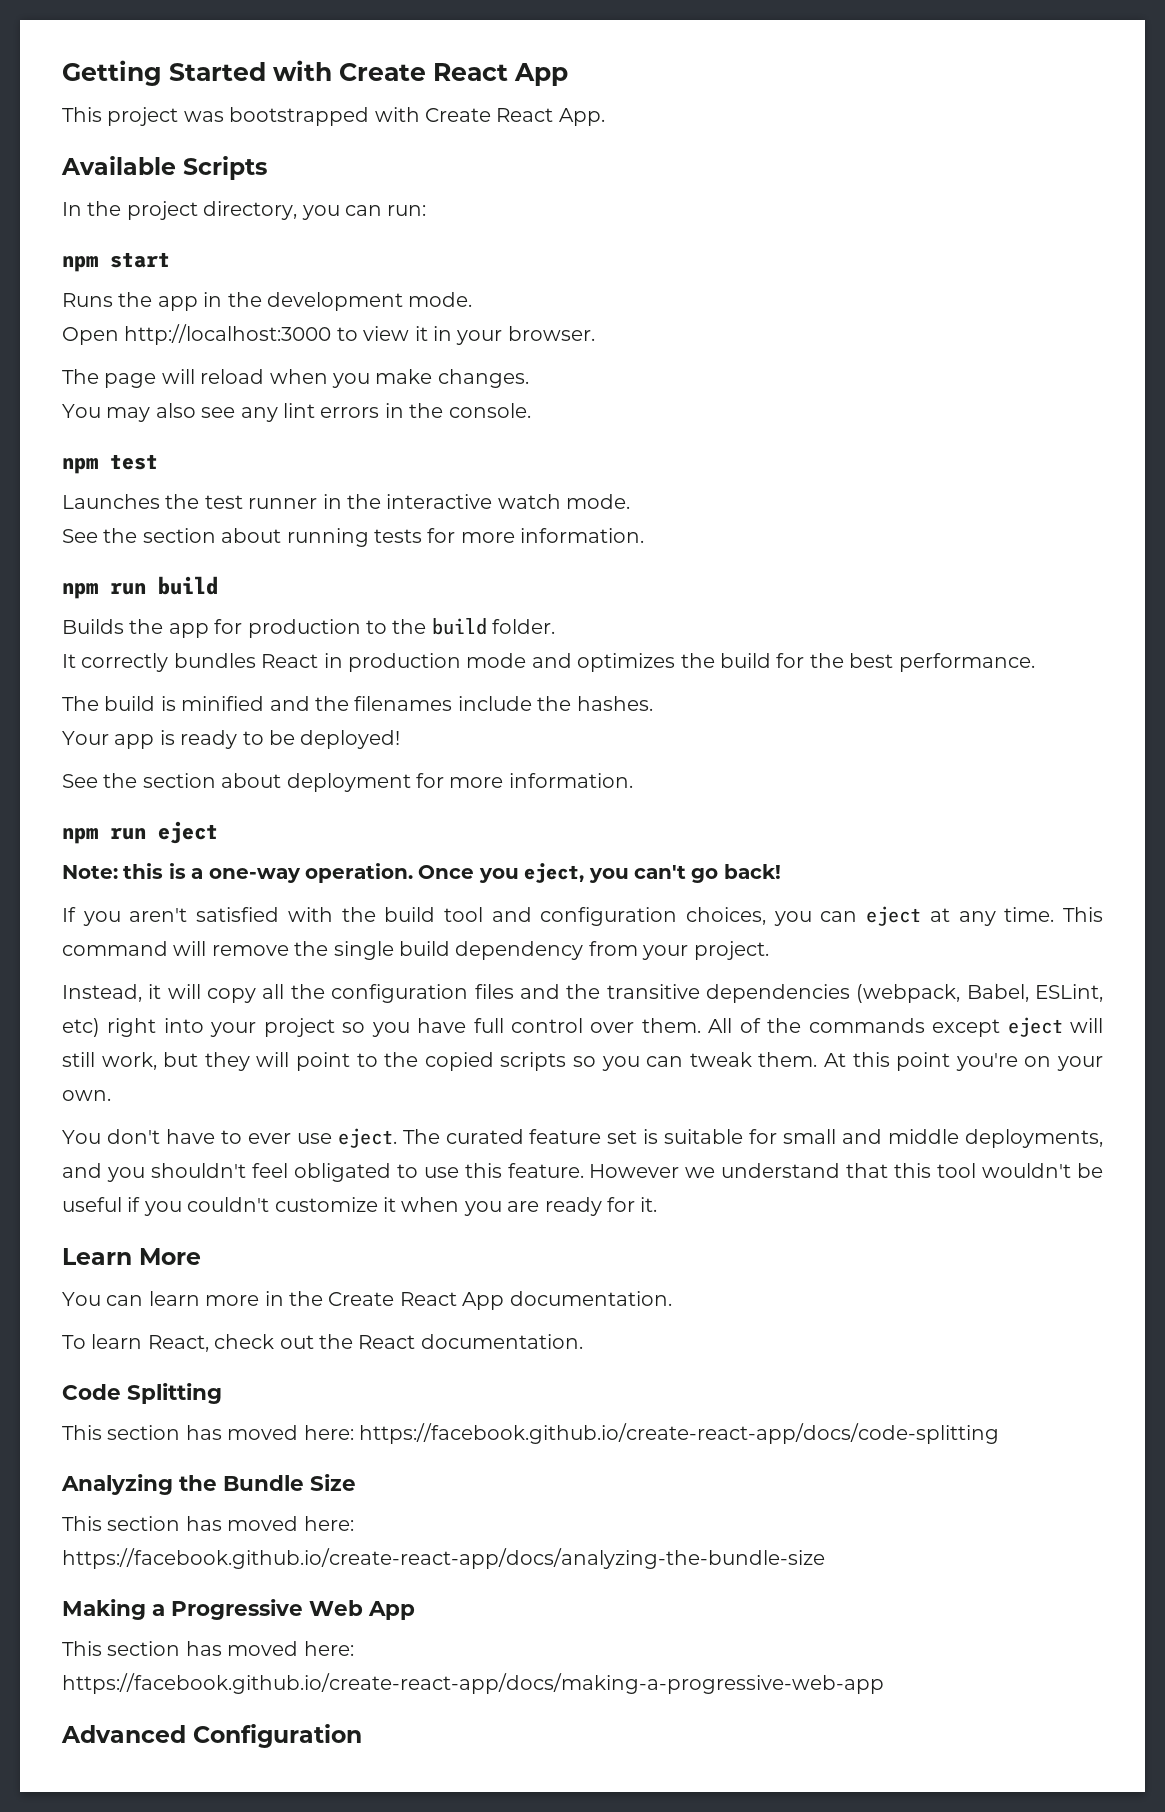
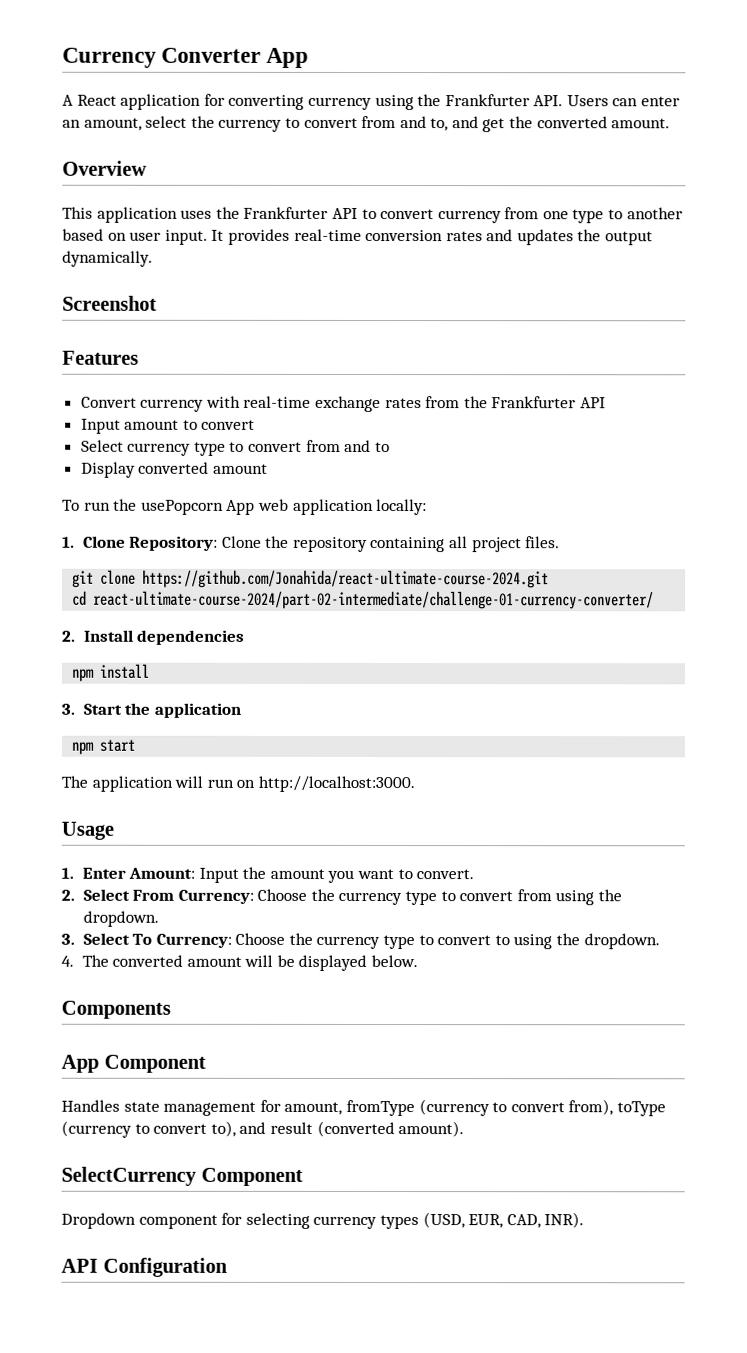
[62,60,568,86] [62,107,605,126] [61,156,267,180] [62,201,427,220] [62,252,170,272] [62,292,473,311] [62,324,595,345] [62,369,529,388] [62,403,531,422] [62,454,158,474] [62,494,631,509] [62,528,645,547] [62,576,218,599] [62,618,556,638] [62,653,1035,672] [62,696,653,711] [62,730,401,749] [62,773,633,792] [62,821,218,844] [62,863,781,883] [62,906,1104,926] [62,941,769,960] [62,984,1104,1003] [62,1017,1103,1037] [62,1052,1104,1071] [62,1090,111,1101] [62,1128,1104,1148] [62,1163,1103,1182] [62,1197,658,1216] [62,1248,201,1265] [62,1291,672,1310] [62,1334,583,1352] [62,1383,222,1404] [62,1423,999,1444] [61,1474,356,1495] [62,1516,354,1531] [62,1548,825,1569] [62,1599,415,1620] [62,1641,354,1656] [62,1673,884,1694] [61,1725,186,1743] Getting Started with Create React App // This project was bootstrapped with Create React App. // Available Scripts // In the project directory, you can run: // npm start // Runs the app in the development mode. // Open http://localhost:3000 to view it in your browser. // The page will reload when you make changes. // You may also see any lint errors in the console. // npm test // Launches the test runner in the interactive watch mode. // See the section about running tests for more information. // npm run build // Builds the app for production to the build folder. // It correctly bundles React in production mode and optimizes the build for the best performance. // The build is minified and the filenames include the hashes. // Your app is ready to be deployed! // See the section about deployment for more information. // npm run eject // Note: this is a one-way operation. Once you eject, you can't go back! // If you aren't satisfied with the build tool and configuration choices, you can eject at any time. This command will remove the single build dependency from your project. // Instead, it will copy all the configuration files and the transitive dependencies (webpack, Babel, ESLint, etc) right into your project so you have full control over them. All of the commands except eject will still work, but they will point to the copied scripts so you can tweak them. At this point you're on your own. // You don't have to ever use eject. The curated feature set is suitable for small and middle deployments, and you shouldn't feel obligated to use this feature. However we understand that this tool wouldn't be useful if you couldn't customize it when you are ready for it. // Learn More // You can learn more in the Create React App documentation. // To learn React, check out the React documentation. // Code Splitting // This section has moved here: https://facebook.github.io/create-react-app/docs/code-splitting // Analyzing the Bundle Size // This section has moved here: https://facebook.github.io/create-react-app/docs/analyzing-the-bundle-size // Making a Progressive Web App // This section has moved here: https://facebook.github.io/create-react-app/docs/making-a-progressive-web-app // Advanced -> [62,47,310,68] [62,93,681,111] [62,115,671,133] [62,160,147,176] [62,206,683,224] [62,228,654,246] [62,250,153,267] [62,295,157,311] [62,350,139,365] [80,395,607,413] [80,418,256,434] [80,439,390,456] [80,461,268,478] [62,498,428,516] [62,535,561,553] [72,569,550,589] [72,590,655,610] [62,629,246,645] [71,663,151,682] [61,702,241,718] [71,739,136,755] [61,775,415,793] [61,821,114,840] [61,866,475,883] [61,888,622,906] [82,910,159,927] [61,932,660,950] [61,954,419,971] [61,1000,171,1019] [61,1054,206,1073] [61,1099,666,1117] [61,1120,465,1138] [61,1166,303,1186] [61,1212,585,1230] [61,1258,98,1273] Currency Converter App // A React application for converting currency using the Frankfurter API. Users can enter an amount, select the currency to convert from and to, and get the converted amount. // Overview // This application uses the Frankfurter API to convert currency from one type to another based on user input. It provides real-time conversion rates and updates the output dynamically. // Screenshot // Features // Convert currency with real-time exchange rates from the Frankfurter API // Input amount to convert // Select currency type to convert from and to // Display converted amount // To run the usePopcorn App web application locally: // 1. Clone Repository: Clone the repository containing all project files. // git clone https://github.com/Jonahida/react-ultimate-course-2024.git // cd react-ultimate-course-2024/part-02-intermediate/challenge-01-currency-converter/ // 2. Install dependencies // npm install // 3. Start the application // npm start // The application will run on http://localhost:3000. // Usage // 1. Enter Amount: Input the amount you want to convert. // 2. Select From Currency: Choose the currency type to convert from using the dropdown. // 3. Select To Currency: Choose the currency type to convert to using the dropdown. // 4. The converted amount will be displayed below. // Components // App Component // Handles state management for amount, fromType (currency to convert from), toType (currency to convert to), and result (converted amount). // SelectCurrency Component // Dropdown component for selecting currency types (USD, EUR, CAD, INR). // API

